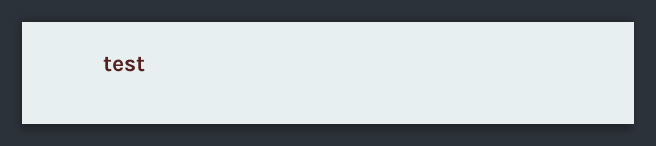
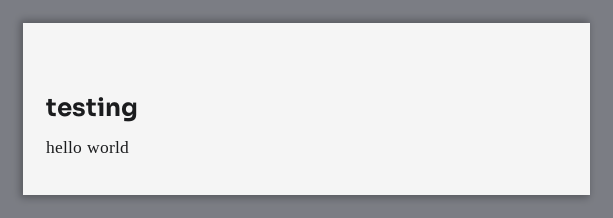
[103,56,145,72] test -> [46,97,138,122] [46,141,129,153] testing // hello world

